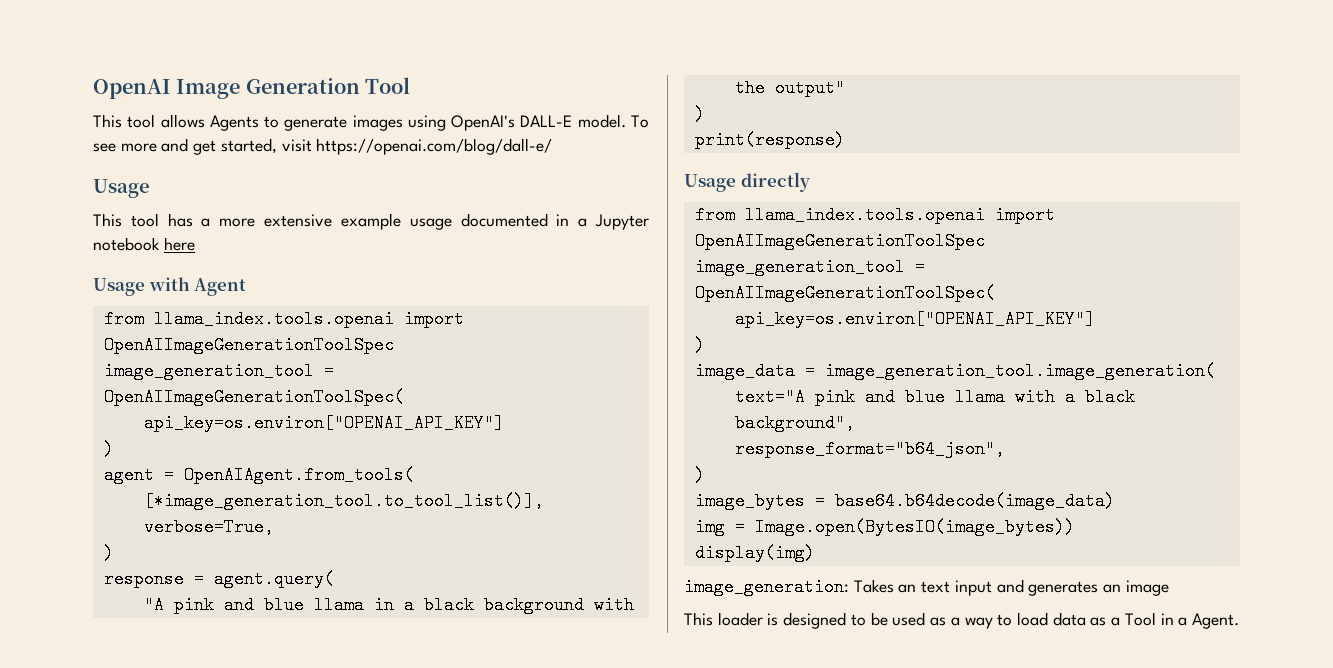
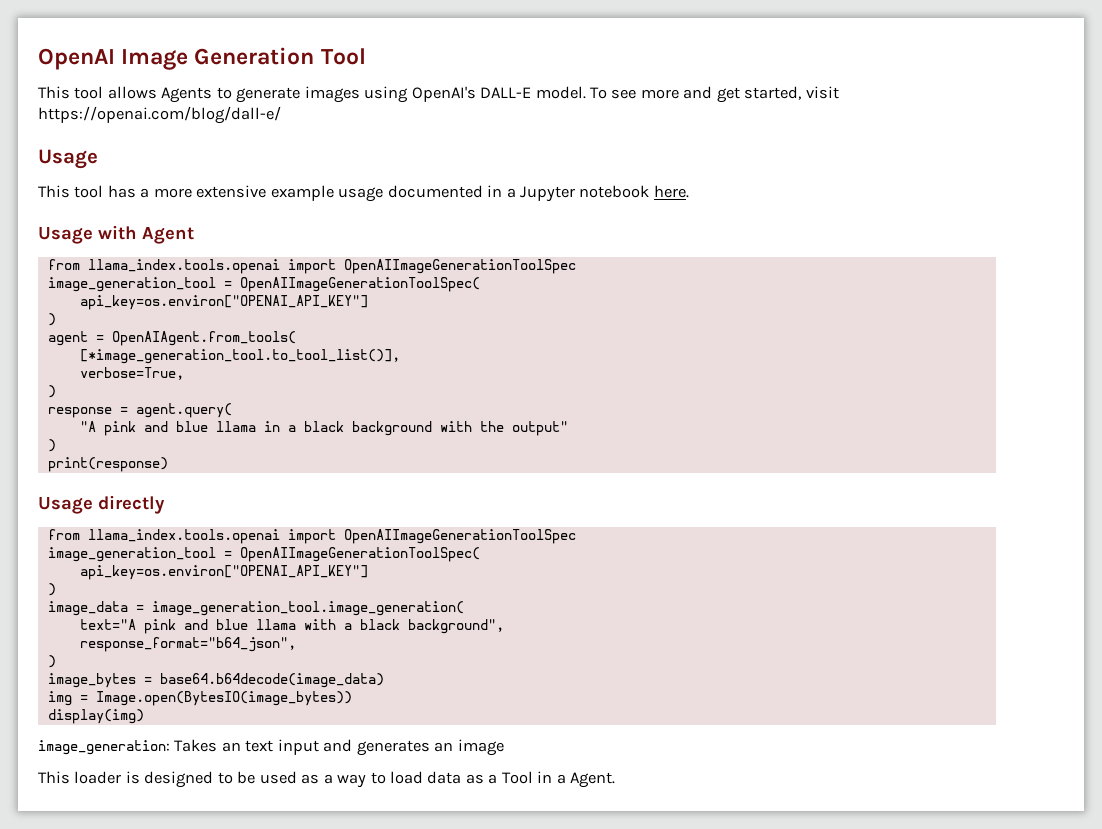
[163,237,195,251] here -> [653,185,689,198] here.

